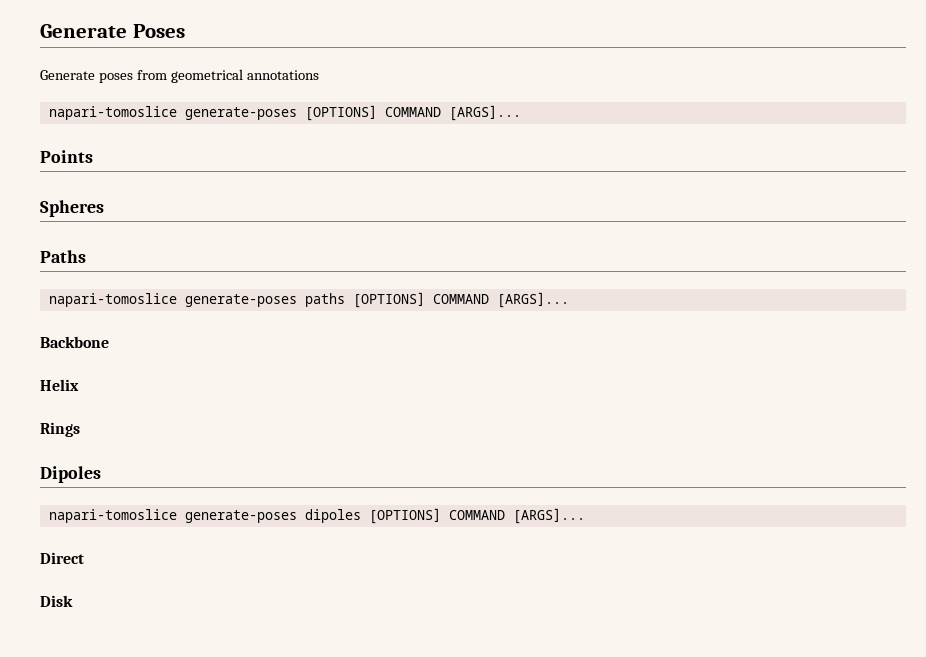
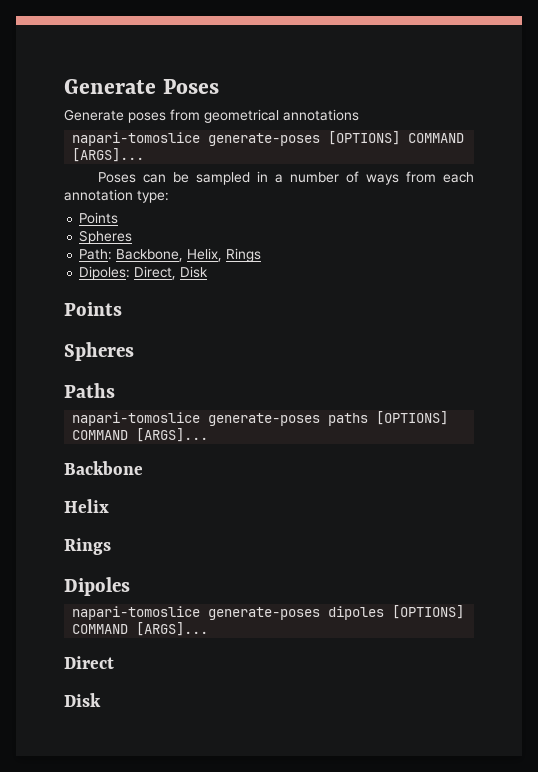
(521, 113) none -> [98,171,475,185] [64,189,169,203] [79,212,119,224] [79,230,133,244] [79,248,262,262] [79,266,209,280] // Poses can be sampled in a number of ways from each annotation type: // Points // Spheres // Path: Backbone, Helix, Rings // Dipoles: Direct, Disk

